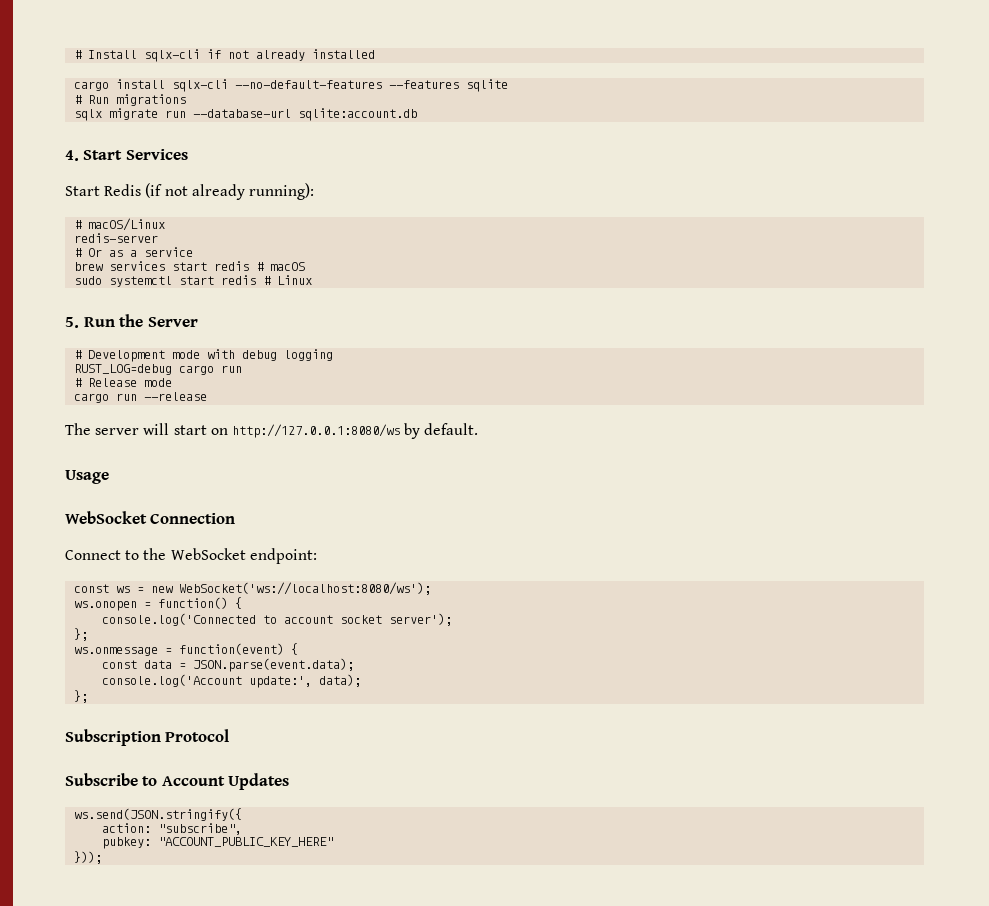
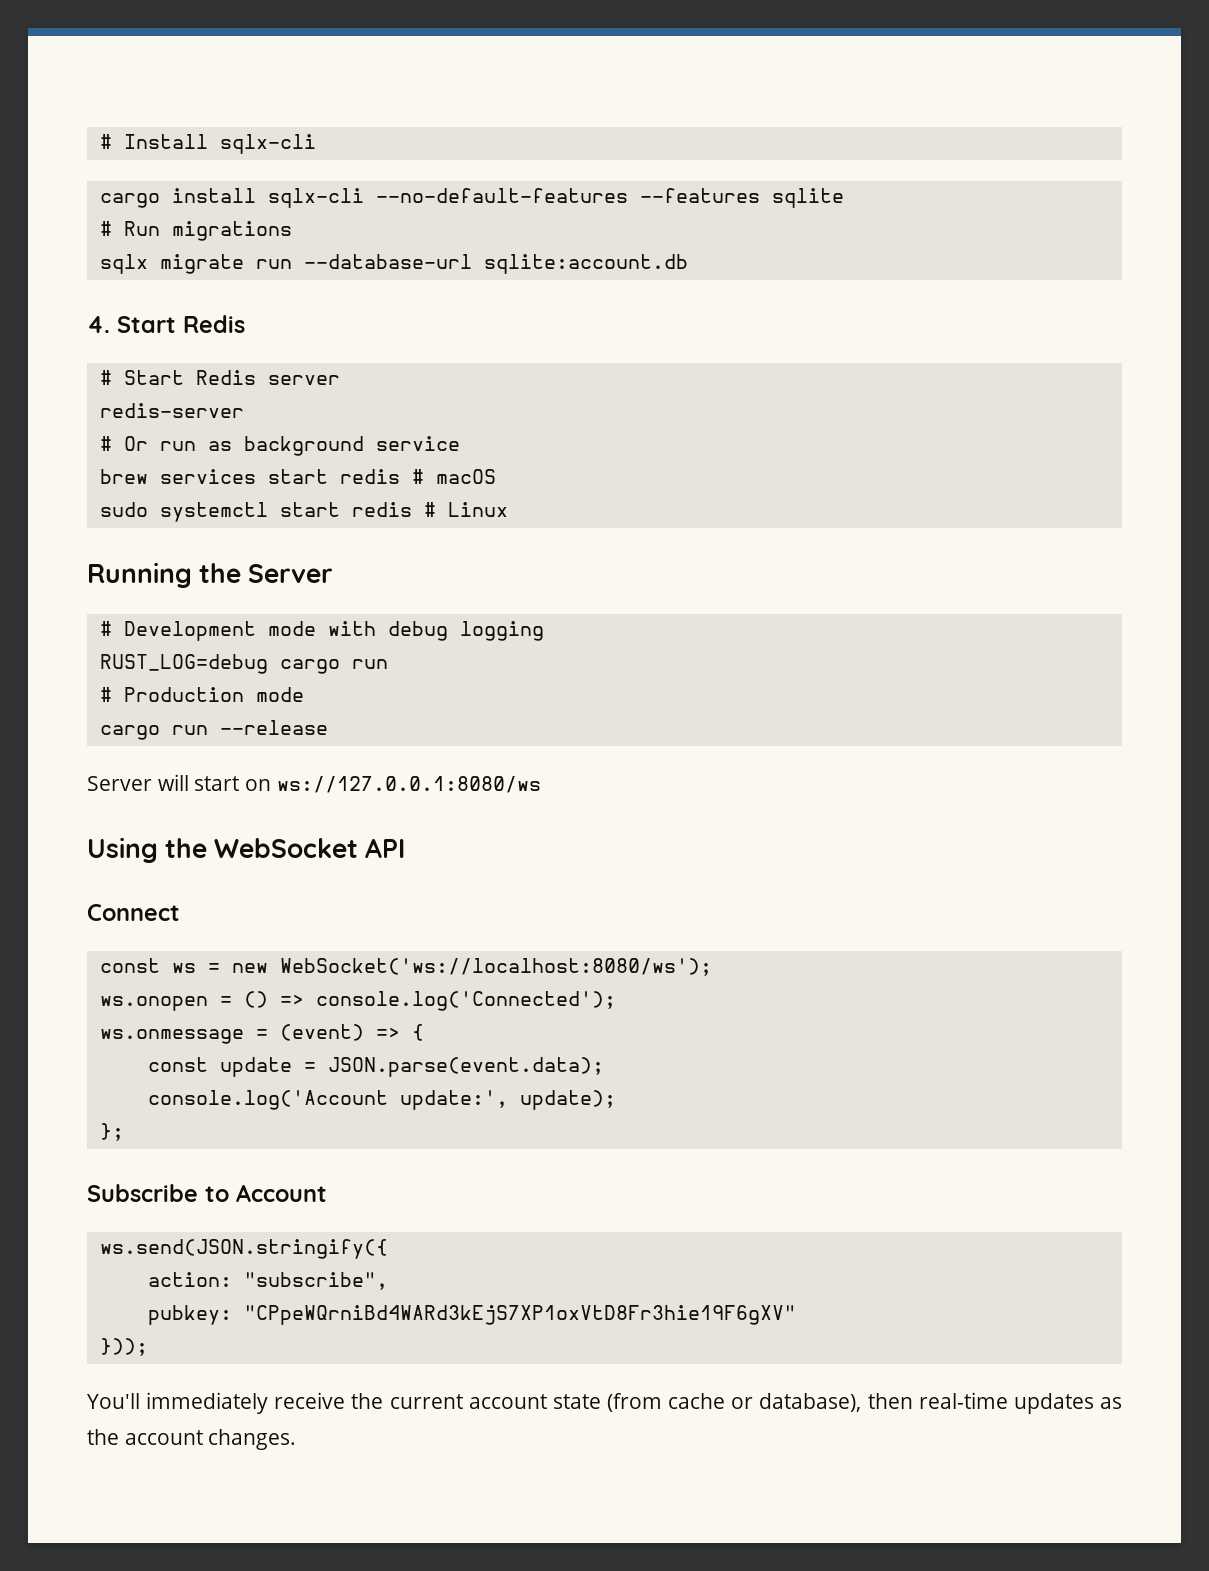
[207,49,376,61] if not already installed -> (316, 144) none
[125,149,188,160] [65,183,314,200] [74,218,166,231] Services // Start Redis (if not already running): // # macOS/Linux -> [183,315,245,333] [99,370,340,385] Redis // # Start Redis server
[109,250,138,257] as a -> [159,436,364,456] run as background
[65,317,115,328] 5. Run -> [87,562,192,588] Running
[88,378,138,387] Release -> [123,687,244,702] Production
[65,423,140,435] The server -> [87,776,152,791] Server
[231,423,479,439] [65,470,109,484] [65,511,236,524] [65,548,317,564] http://127.0.0.1:8080/ws by default. // Usage // WebSocket Connection // Connect to the WebSocket endpoint: -> [276,776,541,793] [87,837,406,863] [87,904,180,921] ws://127.0.0.1:8080/ws // Using the WebSocket API // Connect
[158,597,243,609] [102,613,453,626] [74,628,89,641] function() { // console.log('Connected to account socket server'); // }; -> [243,991,616,1011] () => console.log('Connected');
[179,643,285,655] function(event) -> [279,1024,400,1041] (event) =>
[144,660,173,669] data -> [219,1057,292,1077] update
[319,674,362,687] [74,690,89,703] [65,729,230,746] data); // }; // Subscription Protocol -> [519,1090,616,1110] [99,1123,124,1141] update); // };
[228,773,290,790] Updates -> (327, 1193) none
[158,837,334,847] "ACCOUNT_PUBLIC_KEY_HERE" -> [243,1305,796,1325] "CPpeWQrniBd4WARd3kEjS7XP1oxVtD8Fr3hie19F6gXV"
(103, 857) none -> [87,1392,1122,1414] [87,1429,297,1450] // You'll immediately receive the current account state (from cache or database), then real-time updates as the account changes.

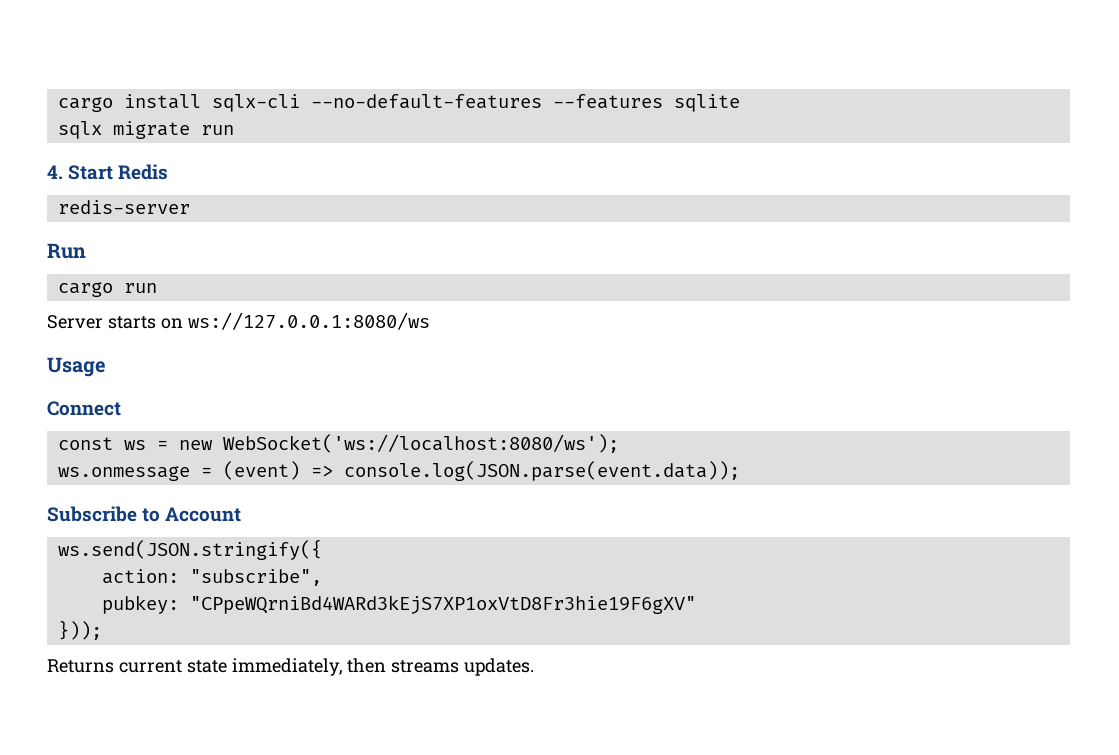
[99,134,316,154] # Install sqlx-cli // -> (57, 104) none
[99,221,292,241] // # Run migrations -> (740, 103) none
[303,254,688,274] --database-url sqlite:account.db -> (234, 130) none
[99,370,340,385] [99,403,244,418] [99,436,460,456] [99,469,496,484] [99,502,508,522] [87,562,334,588] [99,621,544,641] [99,654,388,674] [99,687,304,702] [99,720,328,740] [87,774,240,791] # Start Redis server // redis-server // # Or run as background service // brew services start redis # macOS // sudo systemctl start redis # Linux // Running the Server // # Development mode with debug logging // RUST_LOG=debug cargo run // # Production mode // cargo run --release // Server will start -> [57,200,190,214] [47,243,86,259] [57,282,157,297] [47,315,156,329] redis-server // Run // cargo run // Server starts
[87,837,406,863] Using the WebSocket API -> [47,357,106,377] Usage
[99,991,616,1011] // ws.onopen = () => console.log('Connected'); -> (619, 443) none
[411,1024,424,1041] [147,1057,604,1077] [147,1090,616,1110] [99,1123,124,1141] { // const update = JSON.parse(event.data); // console.log('Account update:', update); // }; -> [343,461,740,481] console.log(JSON.parse(event.data));
[87,1392,1122,1414] [87,1429,297,1450] You'll immediately receive the current account state (from cache or database), then real-time updates as the account changes. -> [47,658,535,676] Returns current state immediately, then streams updates.

